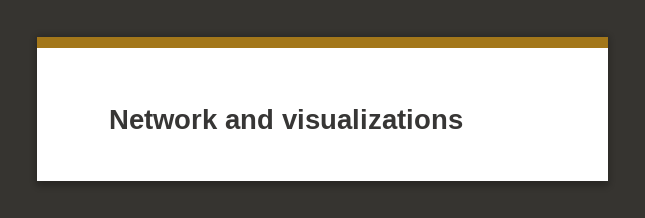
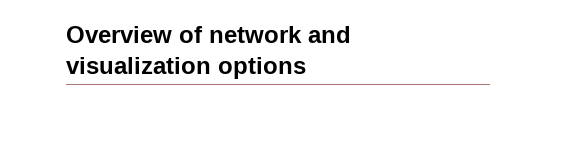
[109,109,463,129] Network and visualizations -> [66,26,351,43] [66,57,306,79] Overview of network and visualization options

